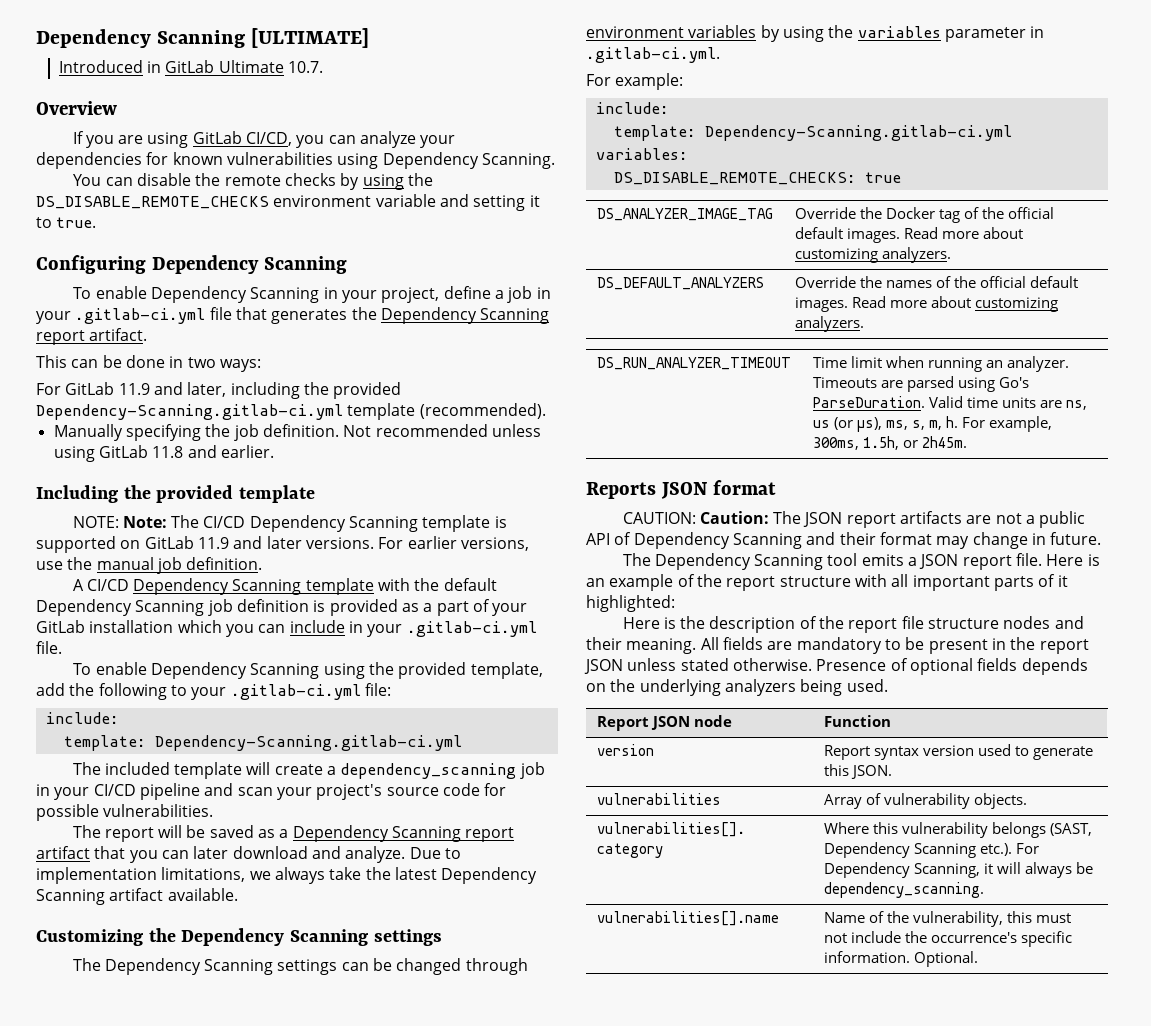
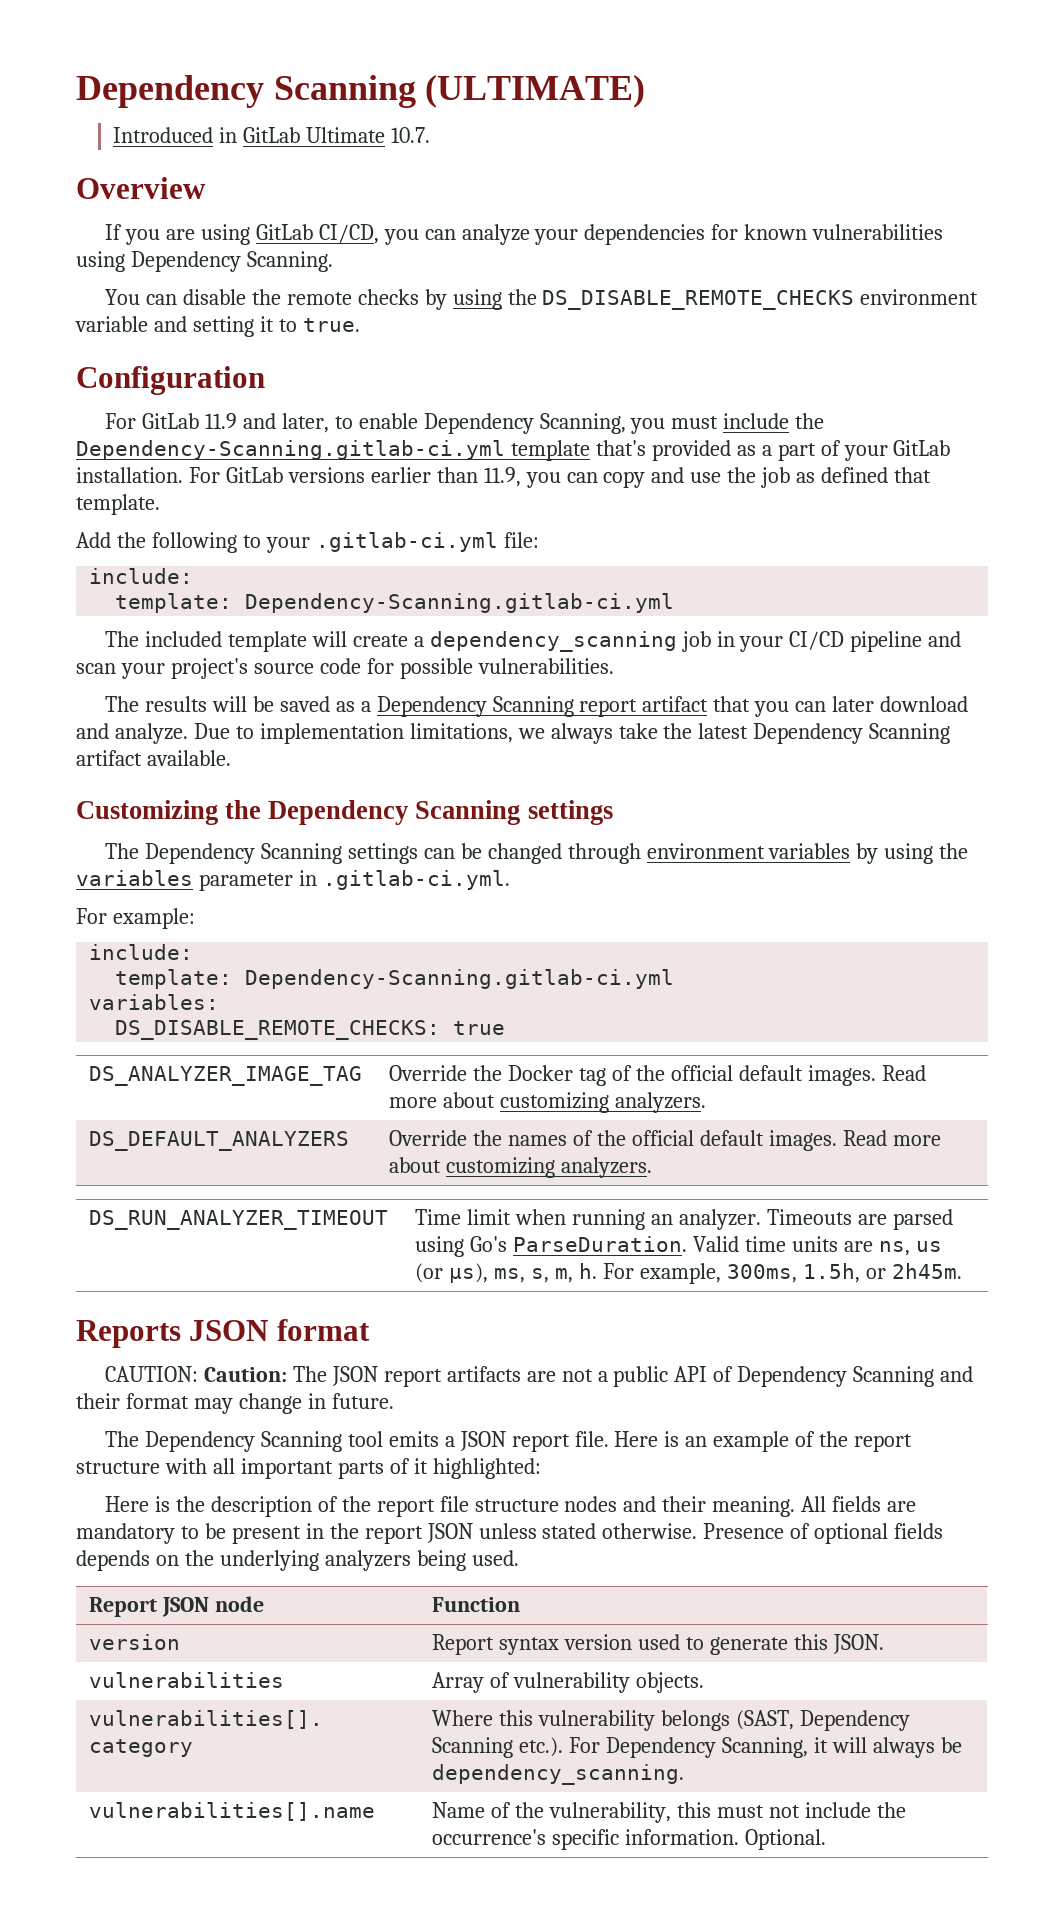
[36,28,370,48] Dependency Scanning [ULTIMATE] -> [76,75,646,108] Dependency Scanning (ULTIMATE)
[36,255,347,274] [72,286,551,303] [36,307,550,324] [36,328,148,345] [36,355,261,372] Configuring Dependency Scanning // To enable Dependency Scanning in your project, define a job in your .gitlab-ci.yml file that generates the Dependency Scanning report artifact. // This can be done in two ways: -> [76,366,265,395] Configuration
[230,382,402,399] [36,403,546,420] [53,424,541,441] [53,445,274,462] [36,485,316,503] [72,515,507,532] [36,536,529,553] [36,557,263,574] [72,578,497,595] [36,599,326,616] including the provided Dependency-Scanning.gitlab-ci.yml template (recommended). // Manually specifying the job definition. Not recommended unless using GitLab 11.8 and earlier. // Including the provided template // NOTE: Note: The CI/CD Dependency Scanning template is supported on GitLab 11.9 and later versions. For earlier versions, use the manual job definition. // A CI/CD Dependency Scanning template with the default Dependency Scanning job definition is -> [334,413,825,434] [76,440,646,461] to enable Dependency Scanning, you must include the Dependency-Scanning.gitlab-ci.yml template that's
[89,620,537,637] [36,641,62,654] [72,662,543,679] [36,683,65,696] installation which you can include in your .gitlab-ci.yml file. // To enable Dependency Scanning using the provided template, add -> [76,467,932,488] [76,494,160,515] [76,532,111,548] installation. For GitLab versions earlier than 11.9, you can copy and use the job as defined that template. // Add
[104,827,154,842] report -> [144,696,207,712] results

